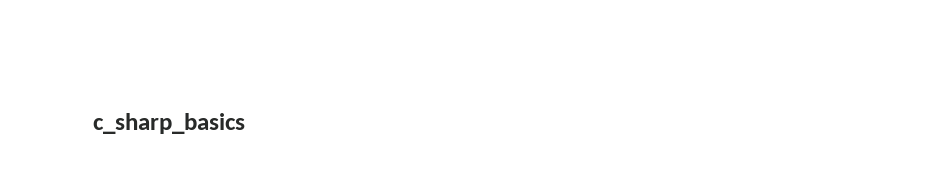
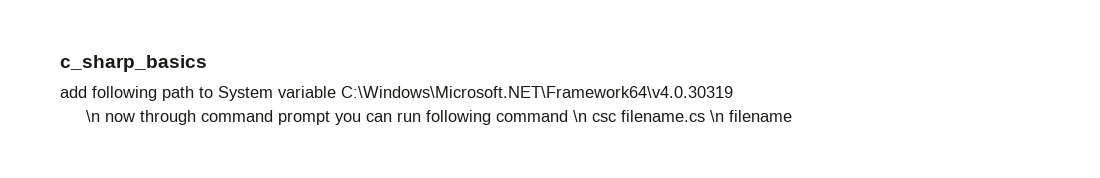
(245, 123) none -> [60,86,733,101] [86,110,793,125] // add following path to System variable C:\Windows\Microsoft.NET\Framework64\v4.0.30319 // \n now through command prompt you can run following command \n csc filename.cs \n filename

